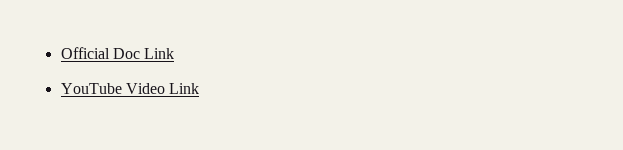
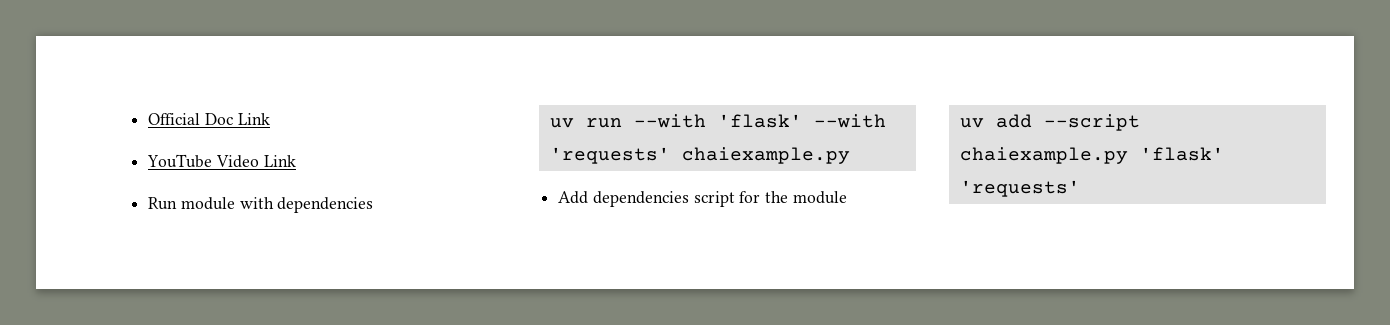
(200, 88) none -> [148,197,374,213] [549,114,886,128] [549,147,850,164] [558,191,847,207] [959,114,1140,131] [959,147,1224,164] [959,180,1080,197] // Run module with dependencies // uv run --with 'flask' --with 'requests' chaiexample.py // Add dependencies script for the module // uv add --script chaiexample.py 'flask' 'requests'

